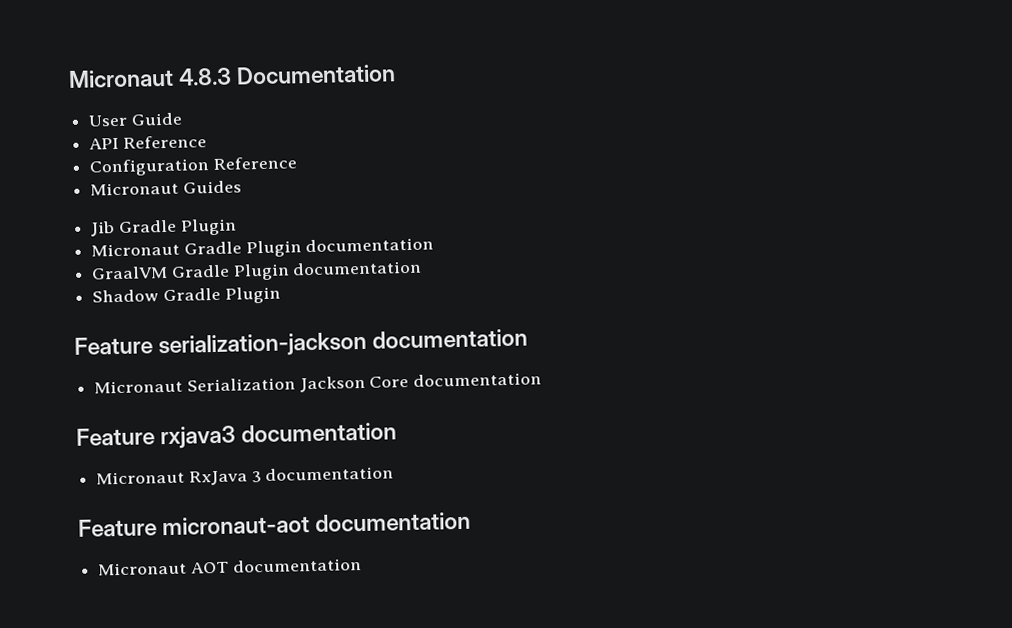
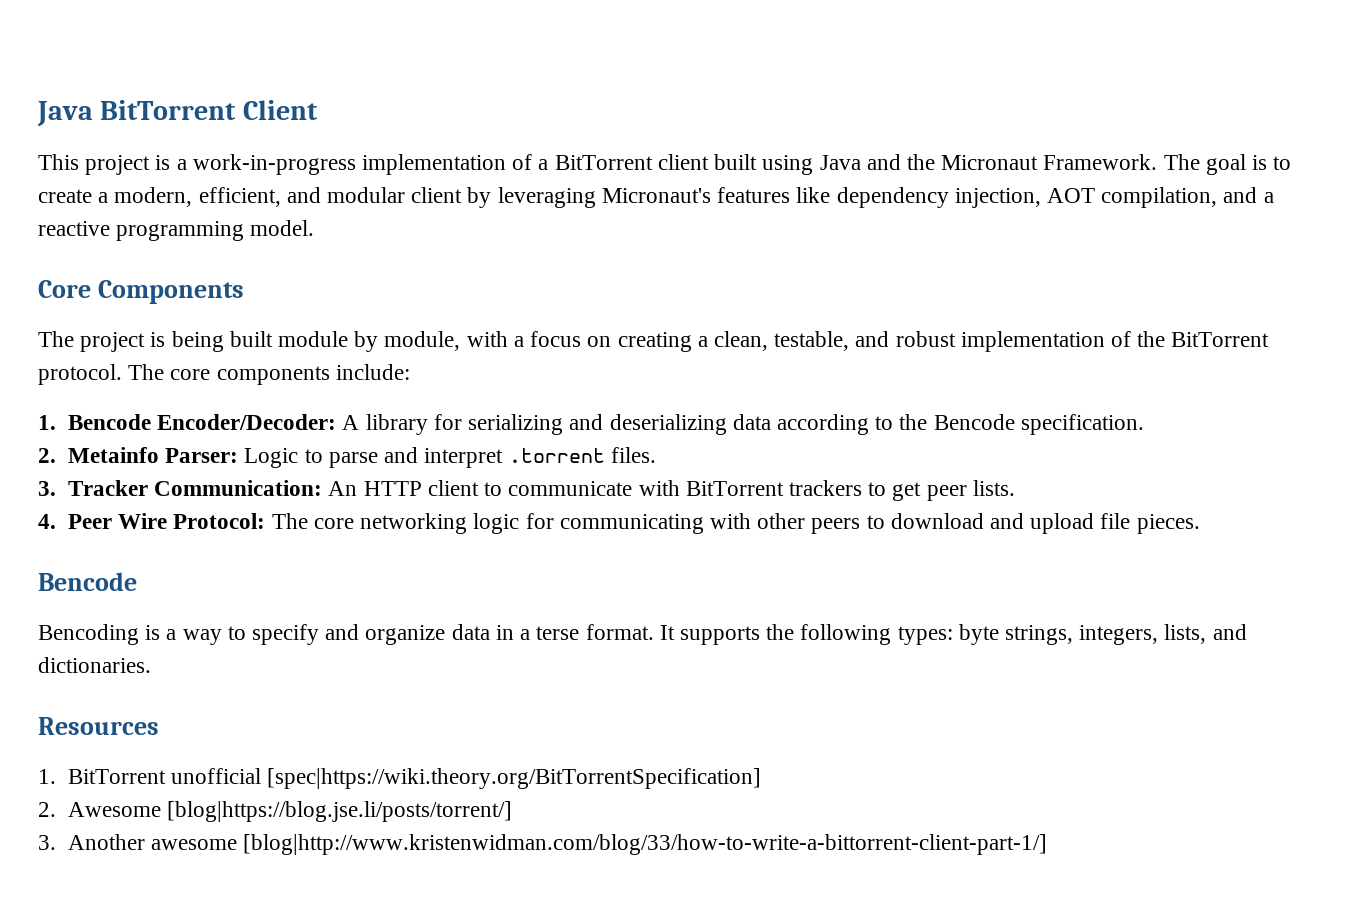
[68,64,397,88] [88,112,183,127] [89,135,207,150] [89,156,297,177] [90,180,242,196] [91,218,237,237] [91,237,435,258] [91,260,423,281] [92,286,281,304] [74,328,529,359] [94,372,543,394] [76,422,398,450] [96,466,395,486] [78,511,472,537] [98,558,362,576] Micronaut 4.8.3 Documentation // User Guide // API Reference // Configuration Reference // Micronaut Guides // Jib Gradle Plugin // Micronaut Gradle Plugin documentation // GraalVM Gradle Plugin documentation // Shadow Gradle Plugin // Feature serialization-jackson documentation // Micronaut Serialization Jackson Core documentation // Feature rxjava3 documentation // Micronaut RxJava 3 documentation // Feature micronaut-aot documentation // Micronaut AOT documentation -> [37,100,318,127] [38,154,1292,175] [38,187,1274,208] [38,220,315,241] [38,280,244,304] [38,331,1270,352] [38,364,410,385] [38,414,1144,435] [38,447,656,468] [38,480,1015,501] [38,513,1200,534] [38,572,137,591] [38,624,1247,645] [38,657,151,673] [38,717,159,735] [38,768,762,789] [38,801,513,822] [38,834,1048,855] Java BitTorrent Client // This project is a work-in-progress implementation of a BitTorrent client built using Java and the Micronaut Framework. The goal is to create a modern, efficient, and modular client by leveraging Micronaut's features like dependency injection, AOT compilation, and a reactive programming model. // Core Components // The project is being built module by module, with a focus on creating a clean, testable, and robust implementation of the BitTorrent protocol. The core components include: // 1. Bencode Encoder/Decoder: A library for serializing and deserializing data according to the Bencode specification. // 2. Metainfo Parser: Logic to parse and interpret .torrent files. // 3. Tracker Communication: An HTTP client to communicate with BitTorrent trackers to get peer lists. // 4. Peer Wire Protocol: The core networking logic for communicating with other peers to download and upload file pieces. // Bencode // Bencoding is a way to specify and organize data in a terse format. It supports the following types: byte strings, integers, lists, and dictionaries. // Resources // 1. BitTorrent unofficial [spec|https://wiki.theory.org/BitTorrentSpecification] // 2. Awesome [blog|https://blog.jse.li/posts/torrent/] // 3. Another awesome [blog|http://www.kristenwidman.com/blog/33/how-to-write-a-bittorrent-client-part-1/]

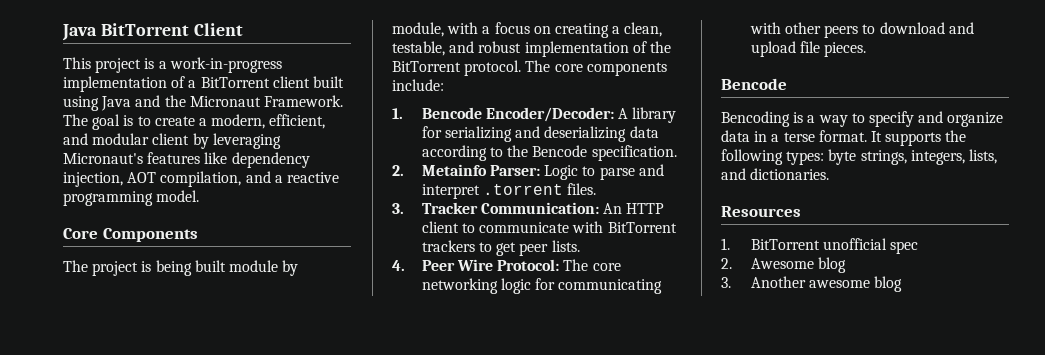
[267,768,762,789] [spec|https://wiki.theory.org/BitTorrentSpecification] -> [890,241,919,254] spec
[167,801,513,822] [blog|https://blog.jse.li/posts/torrent/] -> [817,257,846,273] blog
[243,834,1048,855] [blog|http://www.kristenwidman.com/blog/33/how-to-write-a-bittorrent-client-part-1/] -> [874,276,903,292] blog

